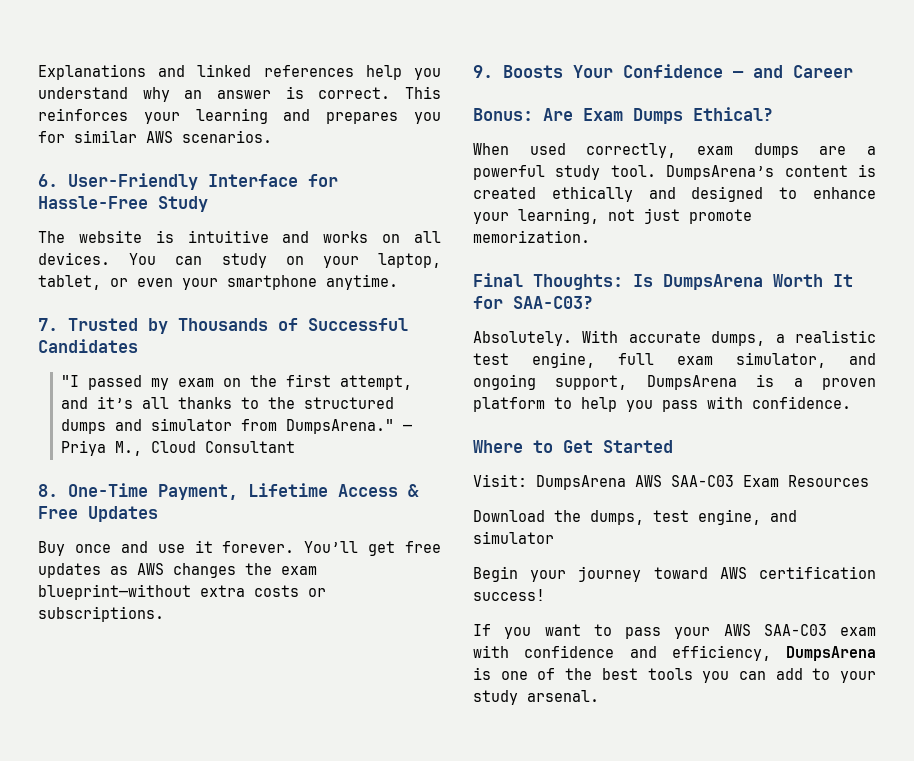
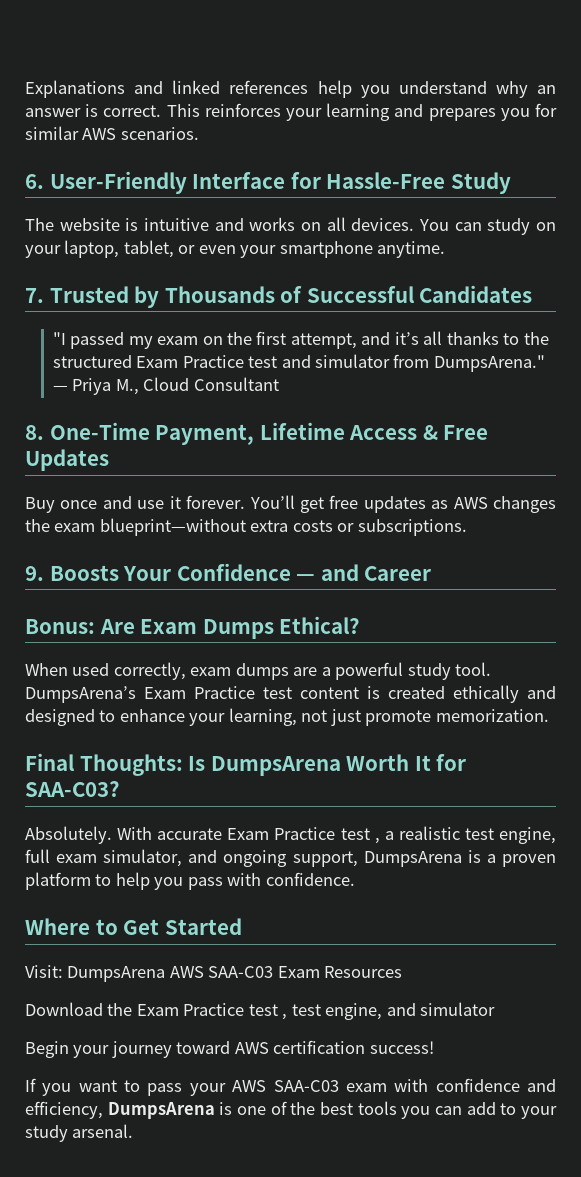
[60,419,106,434] dumps -> [136,355,278,368] Exam Practice test
(775, 172) none -> [144,686,292,699] Exam Practice test
[711,331,766,346] dumps, -> [227,827,380,844] Exam Practice test ,
[590,510,644,525] dumps, -> [136,1003,288,1020] Exam Practice test ,

